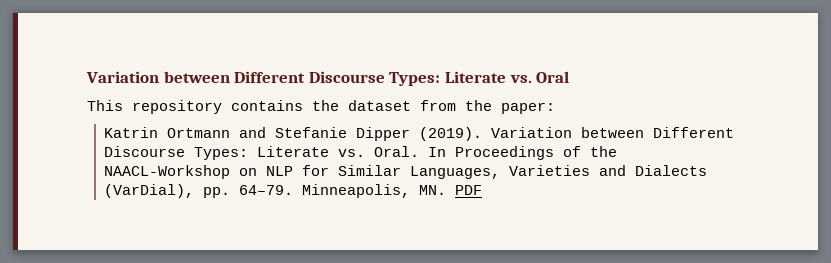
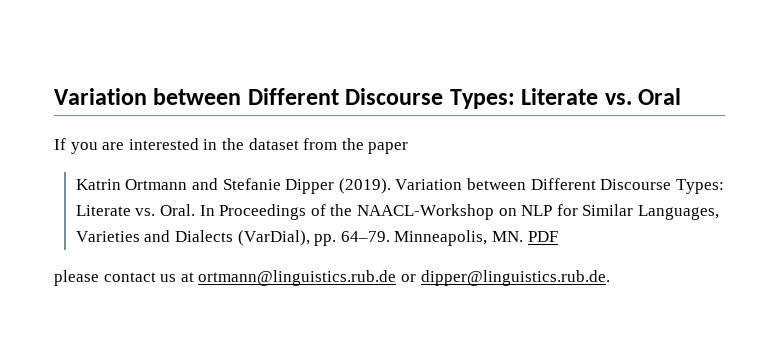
[87,100,303,114] This repository contains -> [54,138,218,154] If you are interested in
[501,102,555,114] paper: -> [368,142,409,154] paper
(483, 190) none -> [54,270,610,286] // please contact us at ortmann@linguistics.rub.de or dipper@linguistics.rub.de.

